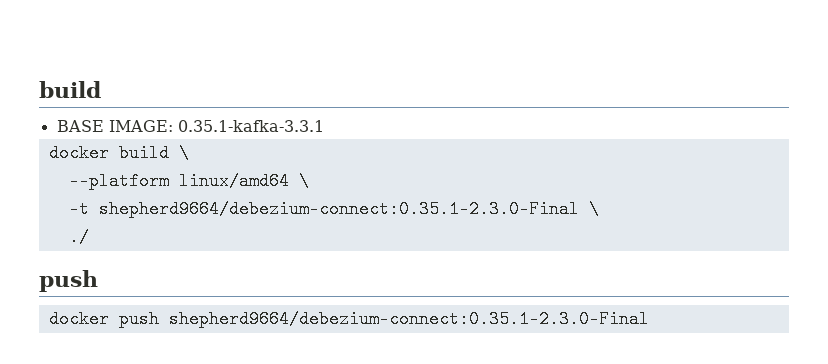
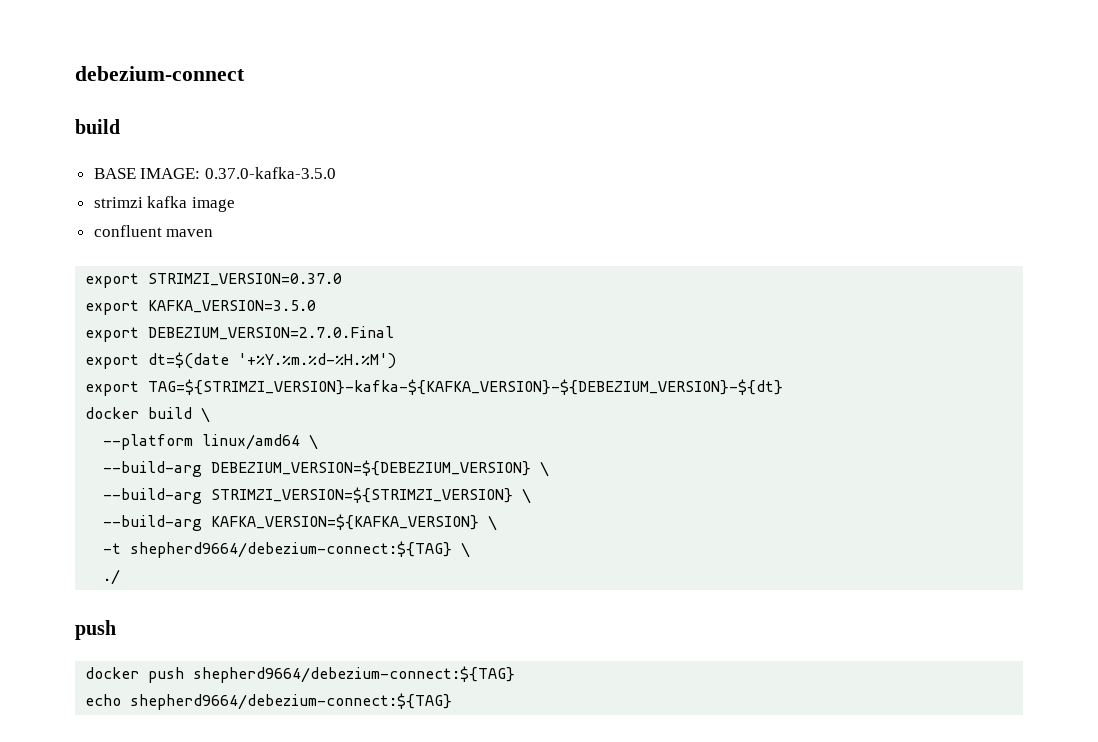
(39, 89) none -> [75,66,245,81] debezium-connect //
[177,120,324,132] 0.35.1-kafka-3.3.1 -> [204,167,336,179] [93,196,235,212] [93,225,214,237] [85,273,343,288] [85,300,317,315] [85,326,395,342] [85,352,397,369] [85,379,784,396] 0.37.0-kafka-3.5.0 // strimzi kafka image // confluent maven // export STRIMZI_VERSION=0.37.0 // export KAFKA_VERSION=3.5.0 // export DEBEZIUM_VERSION=2.7.0.Final // export dt=$(date '+%Y.%m.%d-%H.%M') // export TAG=${STRIMZI_VERSION}-kafka-${KAFKA_VERSION}-${DEBEZIUM_VERSION}-${dt}
(309, 181) none -> [103,460,550,477] [103,487,532,504] [103,514,498,531] // --build-arg DEBEZIUM_VERSION=${DEBEZIUM_VERSION} \ // --build-arg STRIMZI_VERSION=${STRIMZI_VERSION} \ // --build-arg KAFKA_VERSION=${KAFKA_VERSION} \
[98,200,579,218] shepherd9664/debezium-connect:0.35.1-2.3.0-Final -> [130,541,453,558] shepherd9664/debezium-connect:${TAG}
[168,310,649,328] shepherd9664/debezium-connect:0.35.1-2.3.0-Final -> [193,666,516,683] [85,693,453,710] shepherd9664/debezium-connect:${TAG} // echo shepherd9664/debezium-connect:${TAG}

